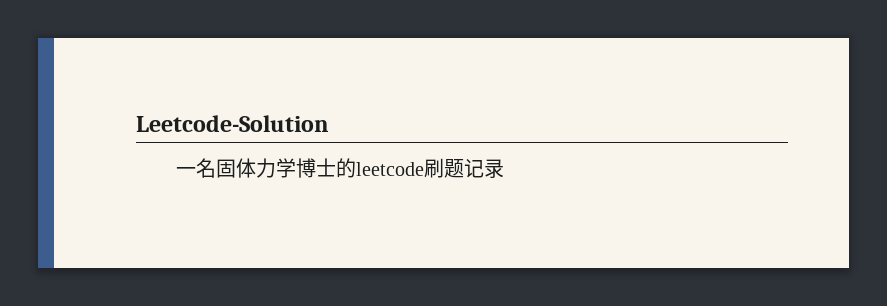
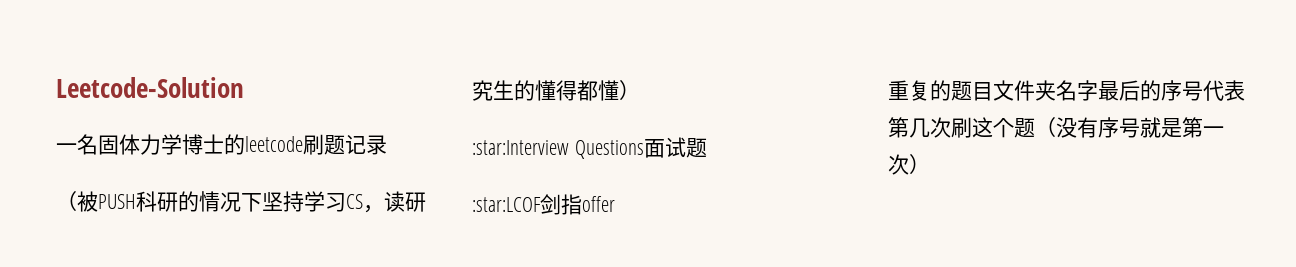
(504, 168) none -> [56,191,426,213] [472,80,640,101] [472,137,707,159] [472,194,615,215] [888,80,1245,101] [888,117,1224,138] [888,154,930,175] // （被PUSH科研的情况下坚持学习CS，读研究生的懂得都懂） // :star:Interview Questions面试题 // :star:LCOF剑指offer // 重复的题目文件夹名字最后的序号代表第几次刷这个题（没有序号就是第一次）

